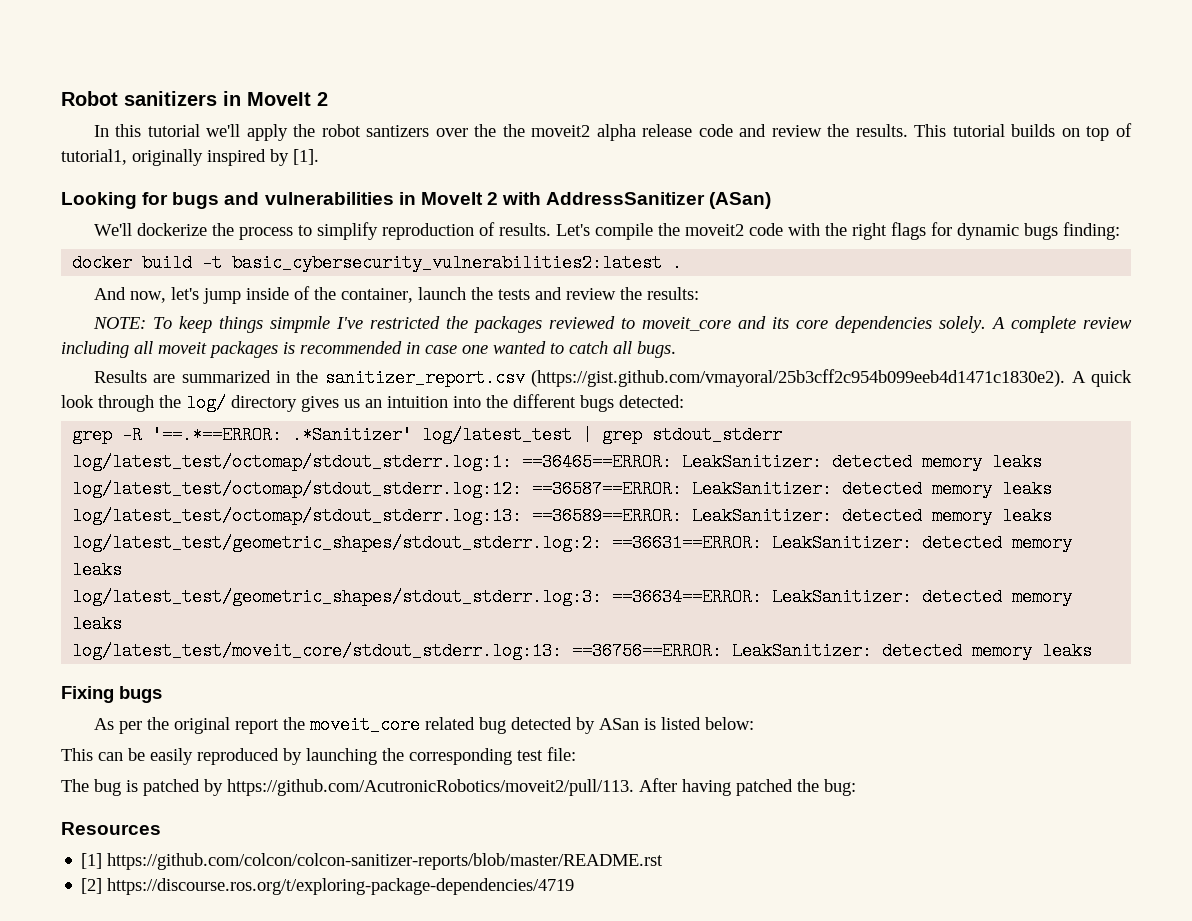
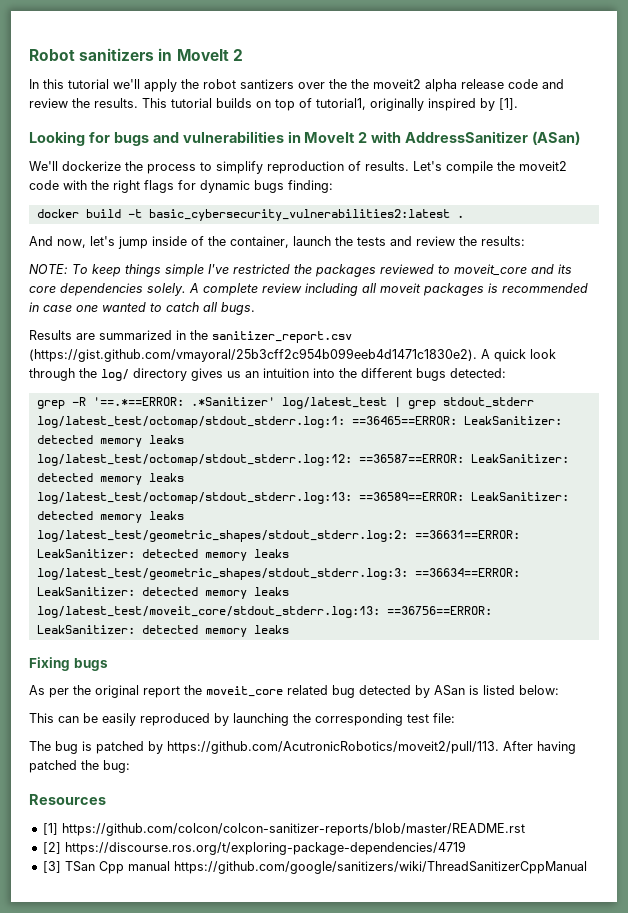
[269,316,330,333] simpmle -> [165,264,204,277] simple
(575, 886) none -> [42,861,587,874] // [3] TSan Cpp manual https://github.com/google/sanitizers/wiki/ThreadSanitizerCppManual

